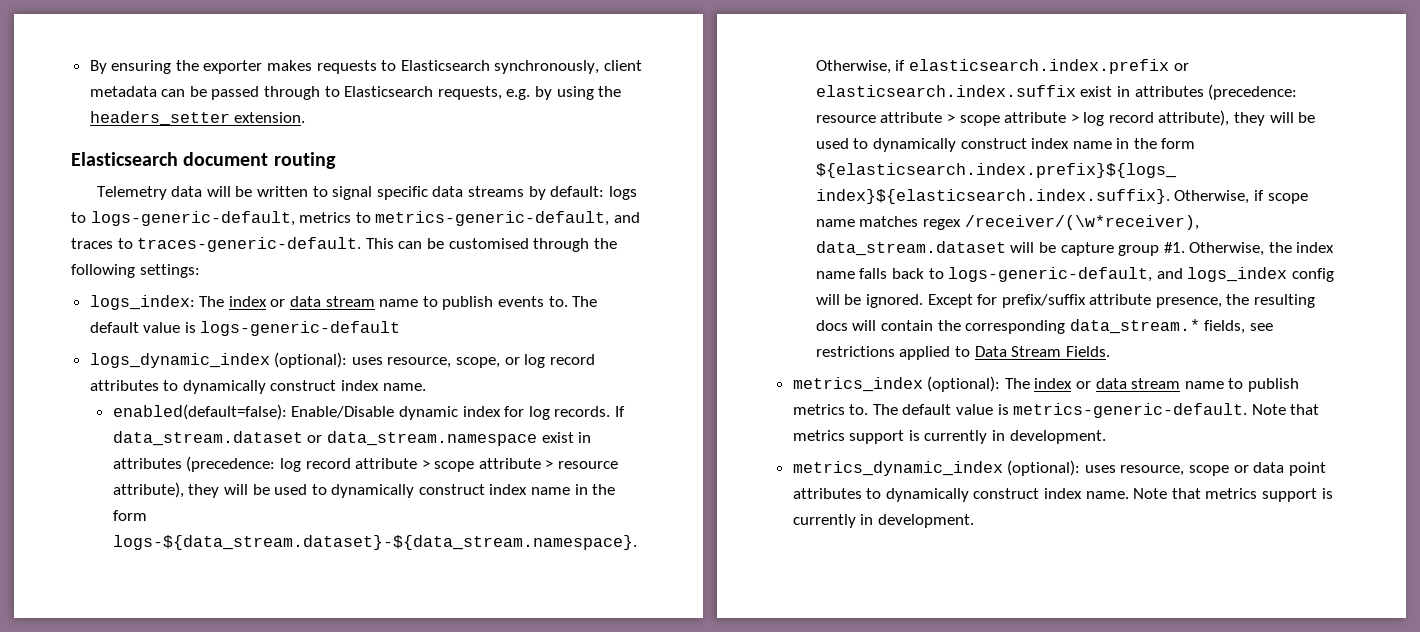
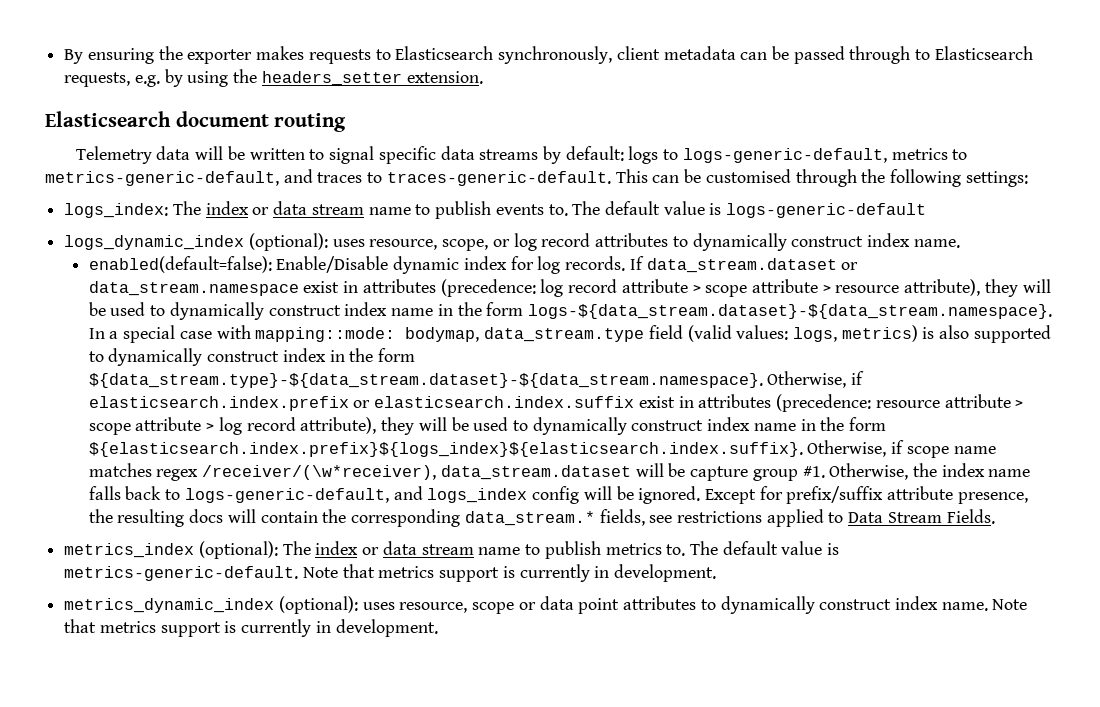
(637, 542) none -> [88,325,1051,343] [88,348,416,366] [88,373,763,388] In a special case with mapping::mode: bodymap, data_stream.type field (valid values: logs, metrics) is also supported to dynamically construct index in the form ${data_stream.type}-${data_stream.dataset}-${data_stream.namespace}.

